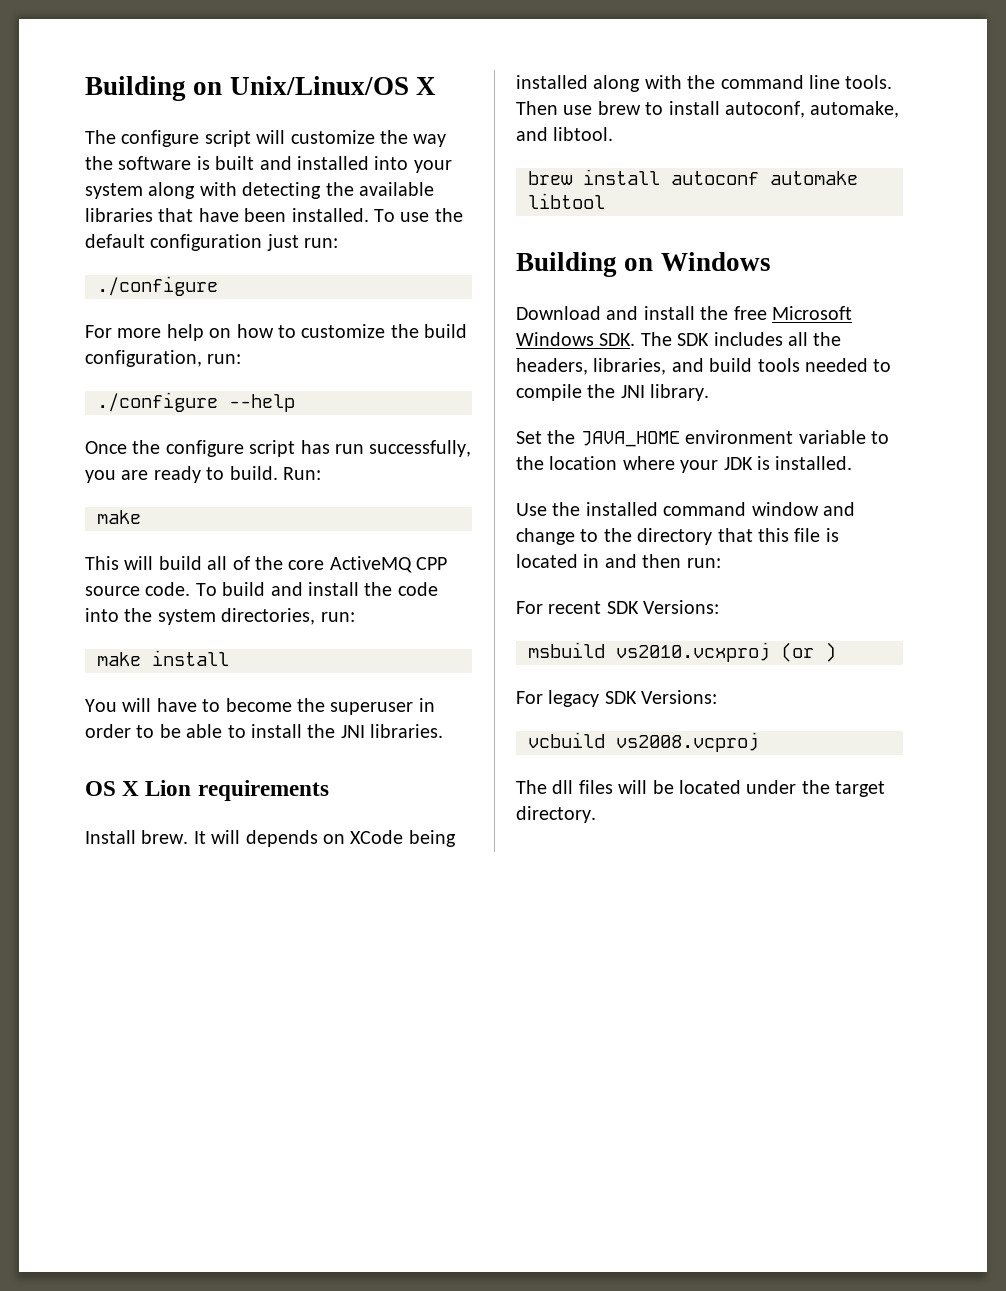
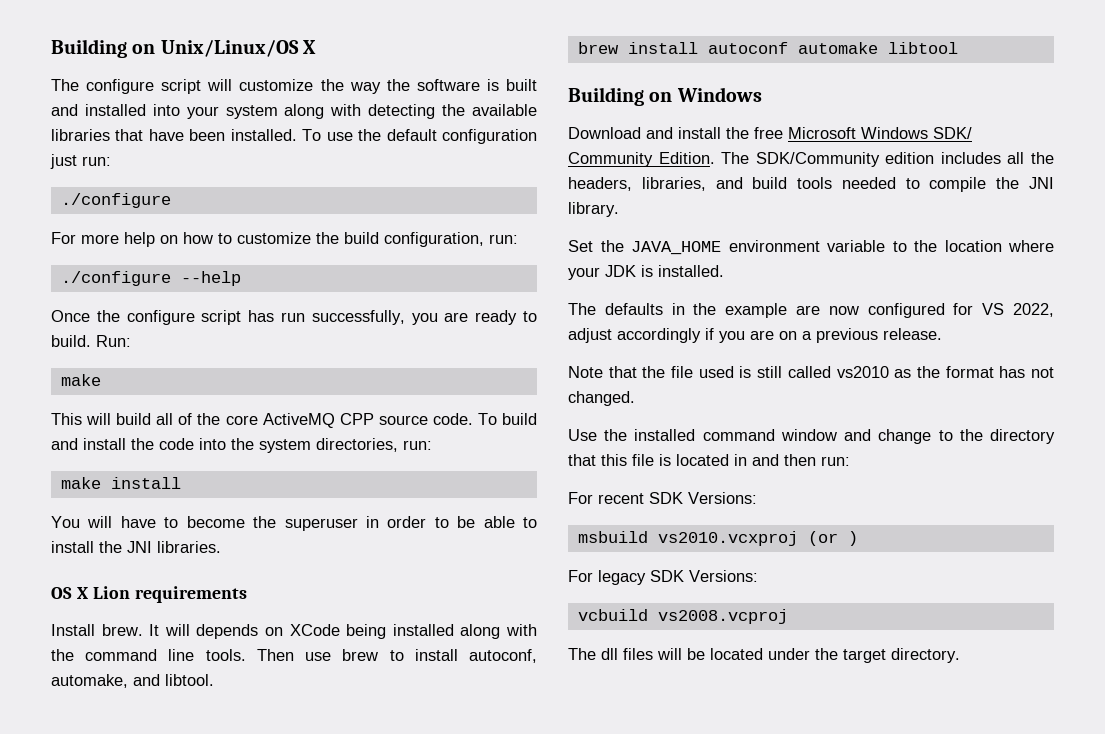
[599,332,710,346] SDK. The SDK -> [933,127,972,139] [568,152,935,167] SDK/ Community Edition. The SDK/Community edition
(853, 463) none -> [568,303,1054,318] [568,328,942,343] [568,366,1054,378] [568,391,635,406] // The defaults in the example are now configured for VS 2022, adjust accordingly if you are on a previous release. // Note that the file used is still called vs2010 as the format has not changed.

